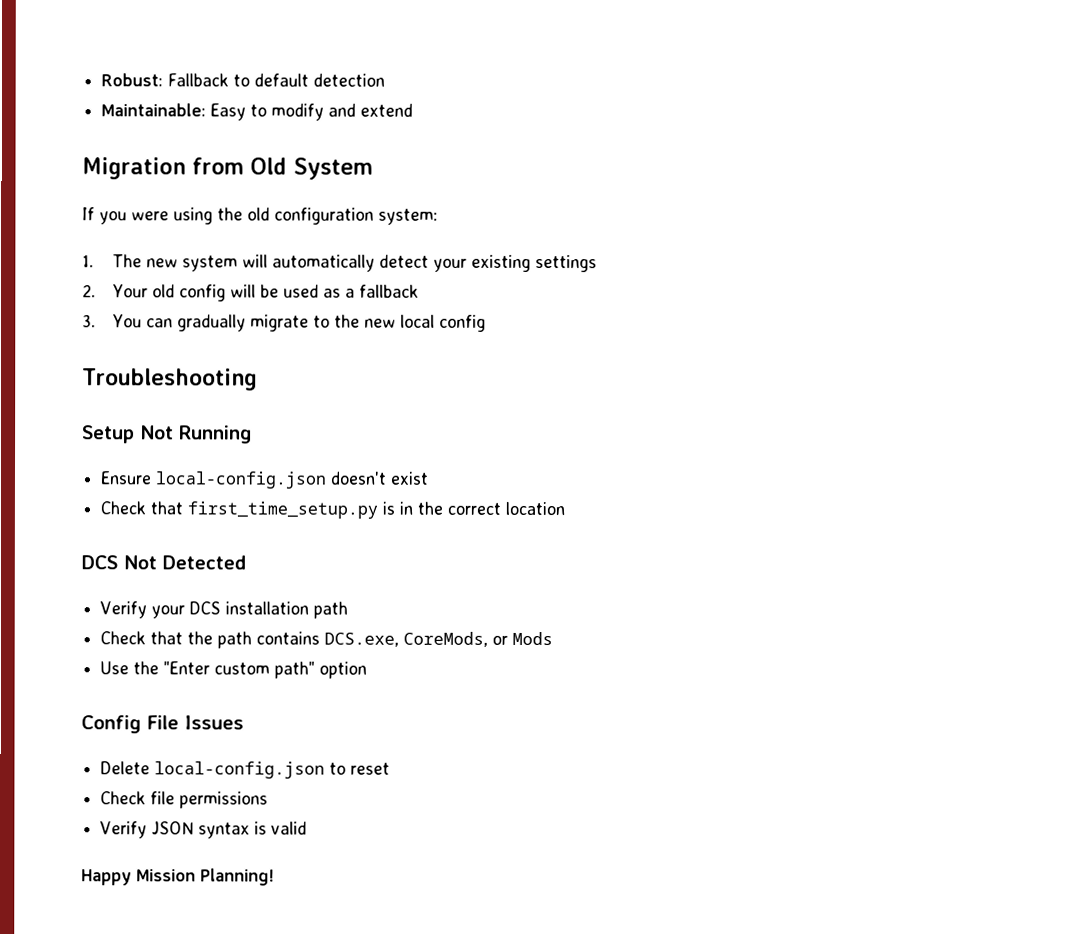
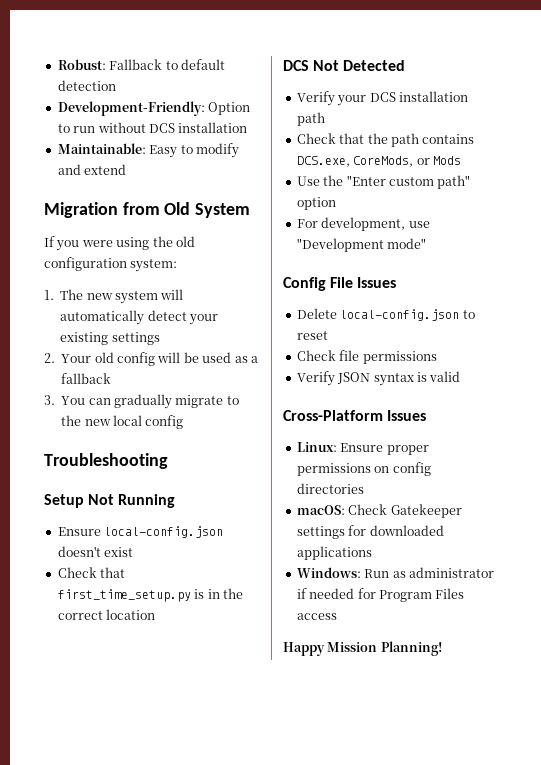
(386, 80) none -> [57,101,251,116] [57,122,248,133] // Development-Friendly: Option to run without DCS installation
(368, 670) none -> [296,217,430,231] [296,238,427,252] // For development, use "Development mode"
(308, 828) none -> [283,410,427,421] [296,442,429,455] [296,462,431,476] [296,483,364,494] [296,504,462,518] [296,525,444,539] [296,546,372,560] [296,567,494,578] [296,588,465,602] [296,613,337,620] // Cross-Platform Issues // Linux: Ensure proper permissions on config directories // macOS: Check Gatekeeper settings for downloaded applications // Windows: Run as administrator if needed for Program Files access

